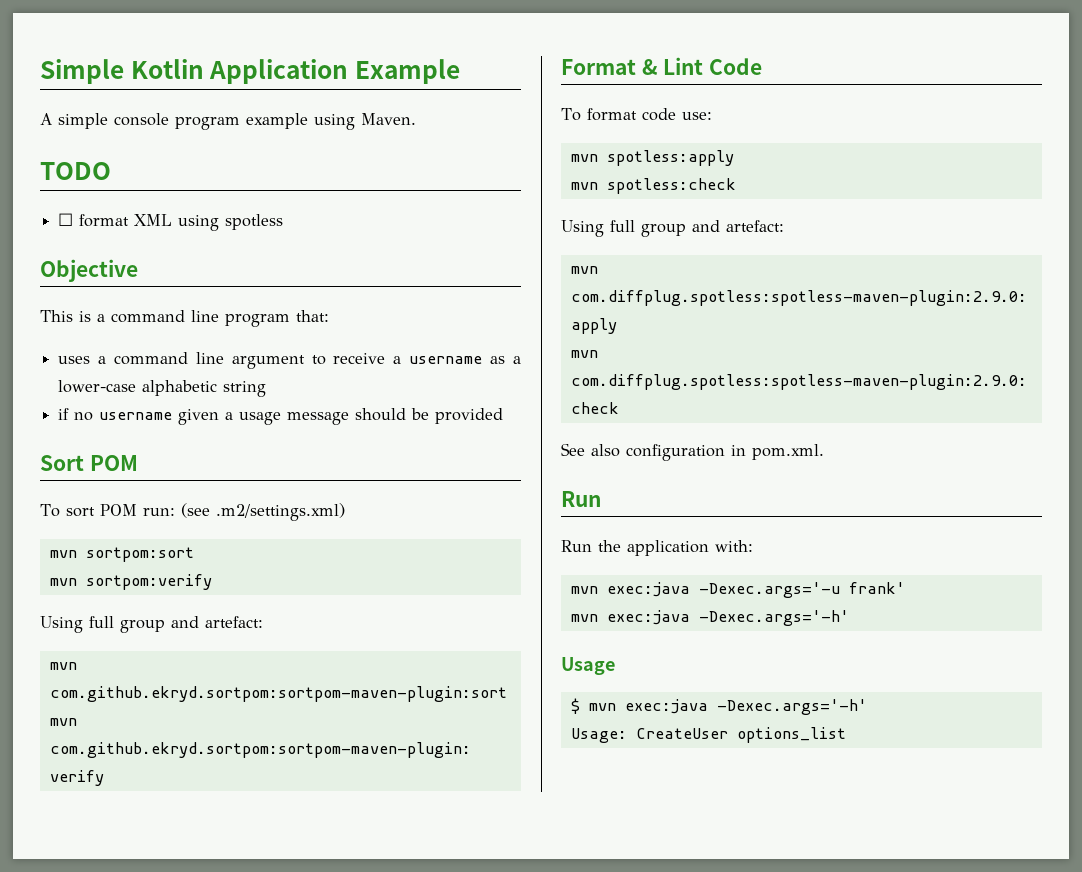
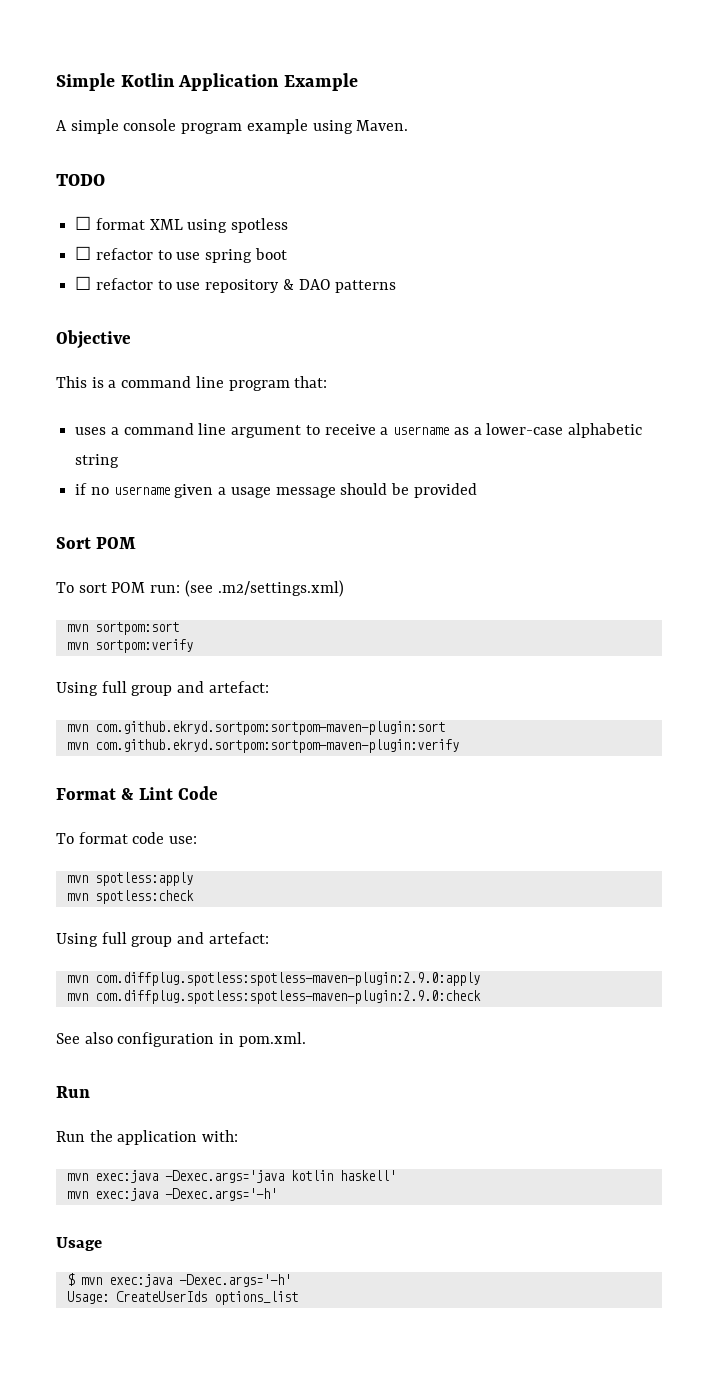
(284, 222) none -> [75,246,287,263] [75,276,397,293] // ☐ refactor to use spring boot // ☐ refactor to use repository & DAO patterns
[698,582,905,598] -Dexec.args='-u frank' -> [164,1170,396,1183] -Dexec.args='java kotlin haskell'
[635,728,728,739] CreateUser -> [115,1291,207,1302] CreateUserIds

